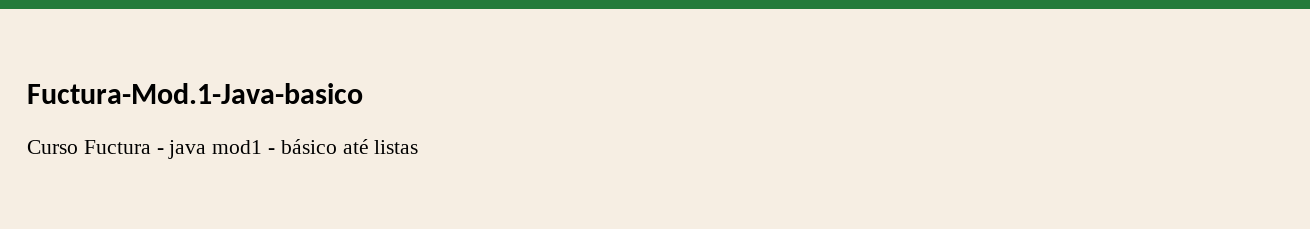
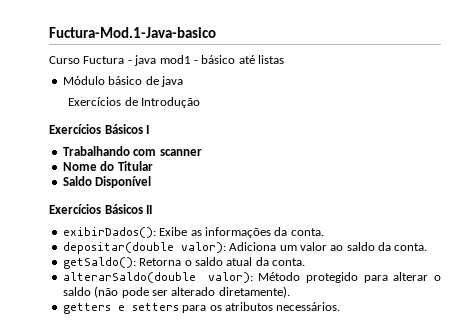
(419, 147) none -> [62,76,183,87] [68,97,201,108] [49,124,150,134] [62,146,202,156] [62,161,153,171] [62,176,152,188] [49,204,153,214] [62,227,324,238] [62,242,428,254] [62,257,305,269] [62,272,441,283] [62,286,290,298] [62,302,341,314] // Módulo básico de java // Exercícios de Introdução // Exercícios Básicos I // Trabalhando com scanner // Nome do Titular // Saldo Disponível // Exercícios Básicos II // exibirDados(): Exibe as informações da conta. // depositar(double valor): Adiciona um valor ao saldo da conta. // getSaldo(): Retorna o saldo atual da conta. // alterarSaldo(double valor): Método protegido para alterar o saldo (não pode ser alterado diretamente). // getters e setters para os atributos necessários.

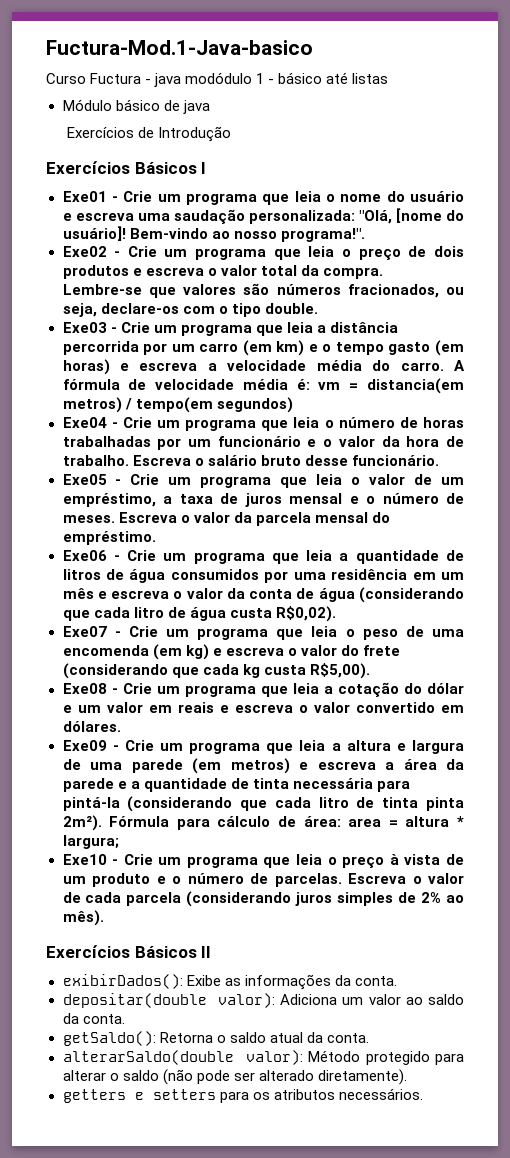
[159,55,191,64] mod1 -> [185,72,265,84] modódulo 1
[62,146,202,156] [62,161,153,171] [62,176,152,188] Trabalhando com scanner // Nome do Titular // Saldo Disponível -> [62,191,465,205] [62,208,464,224] [62,226,365,242] [62,246,464,260] [62,265,383,279] [62,283,464,298] [62,303,318,317] [62,322,398,336] [62,340,465,356] [62,359,465,375] [62,378,464,394] [62,397,293,413] [62,417,464,431] [62,436,465,450] [62,455,439,466] [62,474,464,488] [62,493,464,507] [62,512,390,526] [62,531,156,545] [62,550,464,564] [62,569,464,583] [62,587,464,603] [62,606,336,622] [62,626,464,640] [62,644,400,660] [62,663,370,679] [62,682,465,697] [62,702,465,713] [62,721,121,732] [62,740,464,754] [62,758,464,774] [62,778,410,792] [62,796,464,812] [62,815,464,831] [62,835,119,849] [62,854,464,868] [62,873,464,887] [62,891,464,907] [62,910,104,926] Exe01 - Crie um programa que leia o nome do usuário e escreva uma saudação personalizada: "Olá, [nome do usuário]! Bem-vindo ao nosso programa!". // Exe02 - Crie um programa que leia o preço de dois produtos e escreva o valor total da compra. Lembre-se que valores são números fracionados, ou seja, declare-os com o tipo double. // Exe03 - Crie um programa que leia a distância percorrida por um carro (em km) e o tempo gasto (em horas) e escreva a velocidade média do carro. A fórmula de velocidade média é: vm = distancia(em metros) / tempo(em segundos) // Exe04 - Crie um programa que leia o número de horas trabalhadas por um funcionário e o valor da hora de trabalho. Escreva o salário bruto desse funcionário. // Exe05 - Crie um programa que leia o valor de um empréstimo, a taxa de juros mensal e o número de meses. Escreva o valor da parcela mensal do empréstimo. // Exe06 - Crie um programa que leia a quantidade de litros de água consumidos por uma residência em um mês e escreva o valor da conta de água (considerando que cada litro de água custa R$0,02). // Exe07 - Crie um programa que leia o peso de uma encomenda (em kg) e escreva o valor do frete (considerando que cada kg custa R$5,00). // Exe08 - Crie um programa que leia a cotação do dólar e um valor em reais e escreva o valor convertido em dólares. // Exe09 - Crie um programa que leia a altura e largura de uma parede (em metros) e escreva a área da parede e a quantidade de tinta necessária para pintá-la (considerando que cada litro de tinta pinta 2m²). Fórmula para cálculo de área: area = altura * largura; // Exe10 - Crie um programa que leia o preço à vista de um produto e o número de parcelas. Escreva o valor de cada parcela (considerando juros simples de 2% ao mês).

